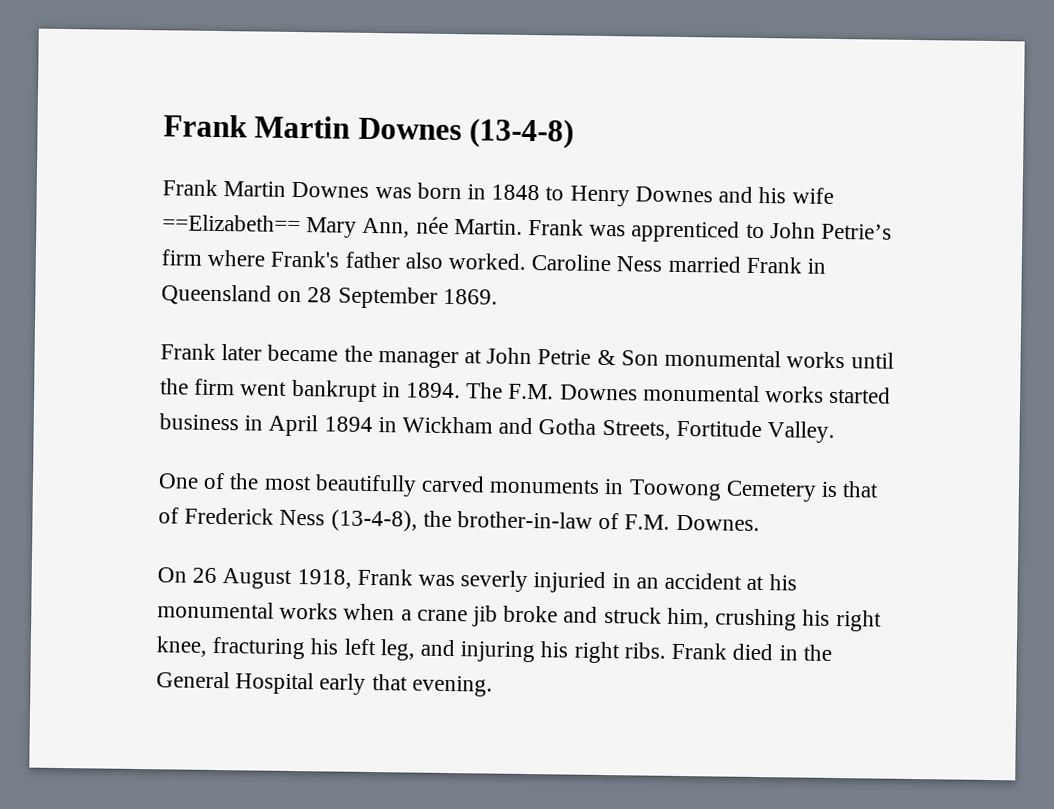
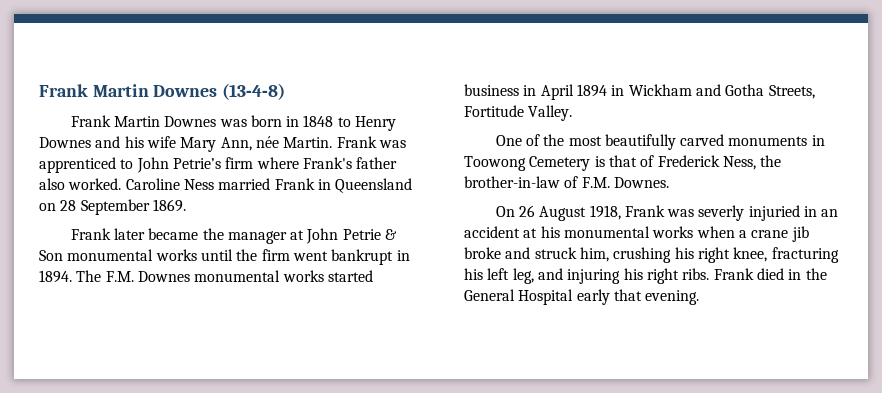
[162,214,301,233] ==Elizabeth== -> (176, 142) none
[279,509,418,532] Ness (13-4-8), -> [722,156,756,170] Ness,

